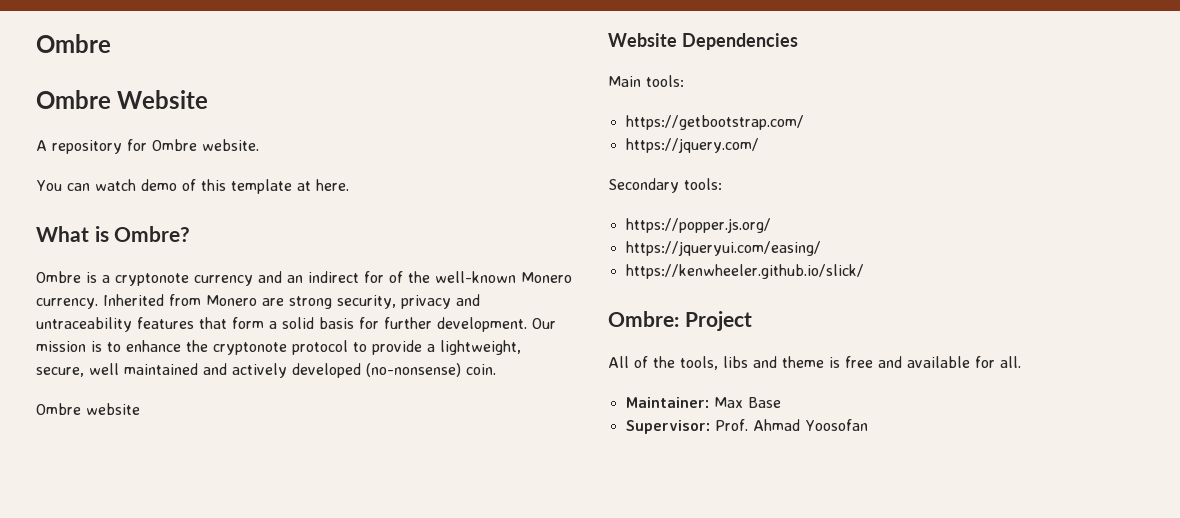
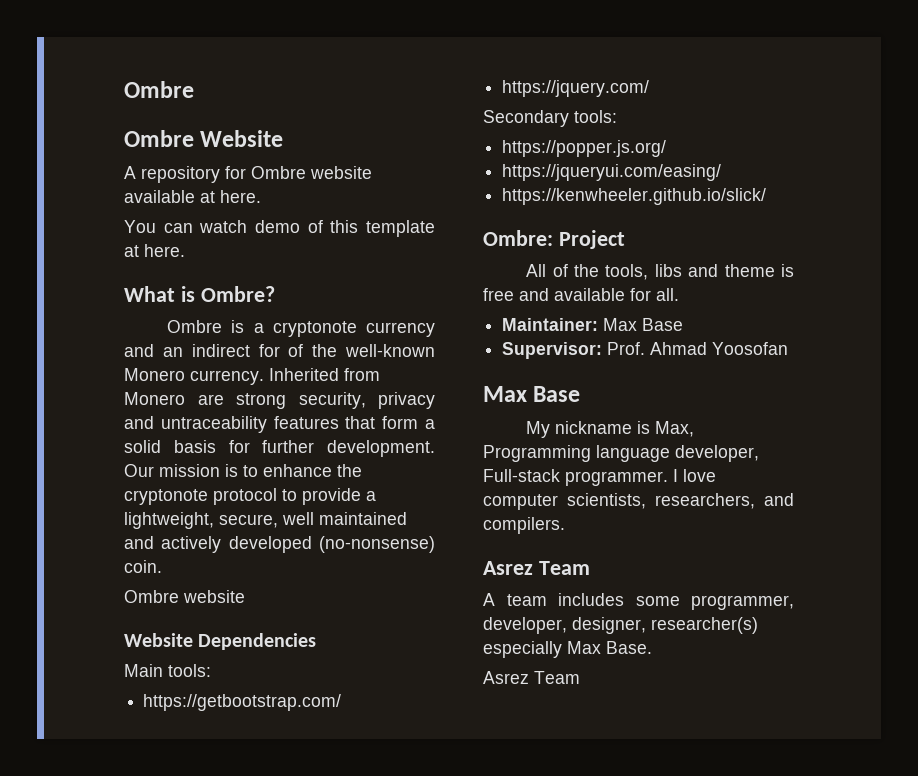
[202,139,259,151] website. -> [310,166,372,179] [124,190,261,203] website available at here.
(868, 425) none -> [483,386,581,402] [526,421,695,438] [483,445,759,462] [483,469,716,486] [483,493,794,510] [483,517,565,534] [483,561,590,575] [483,593,794,610] [483,617,758,634] [483,641,652,658] [483,671,580,684] // Max Base // My nickname is Max, Programming language developer, Full-stack programmer. I love computer scientists, researchers, and compilers. // Asrez Team // A team includes some programmer, developer, designer, researcher(s) especially Max Base. // Asrez Team

